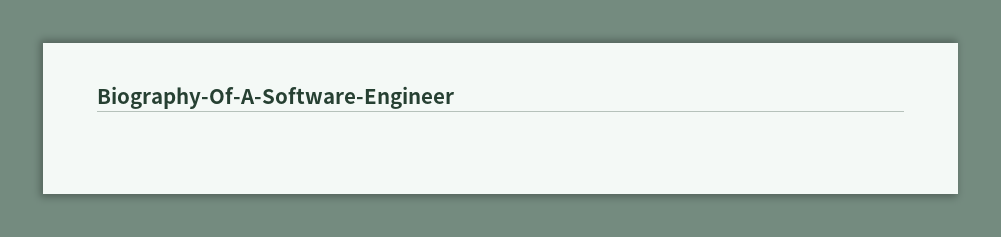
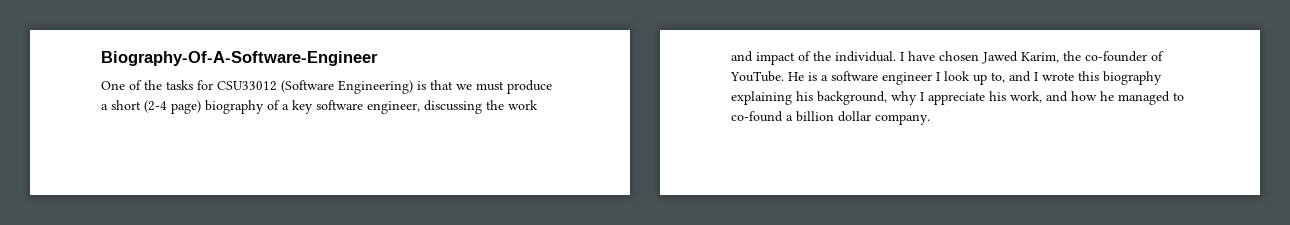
(454, 97) none -> [101,80,552,94] [101,100,538,114] [731,51,1164,65] [730,71,1162,85] [731,91,1184,105] [731,111,930,125] // One of the tasks for CSU33012 (Software Engineering) is that we must produce a short (2-4 page) biography of a key software engineer, discussing the work and impact of the individual. I have chosen Jawed Karim, the co-founder of YouTube. He is a software engineer I look up to, and I wrote this biography explaining his background, why I appreciate his work, and how he managed to co-found a billion dollar company.

